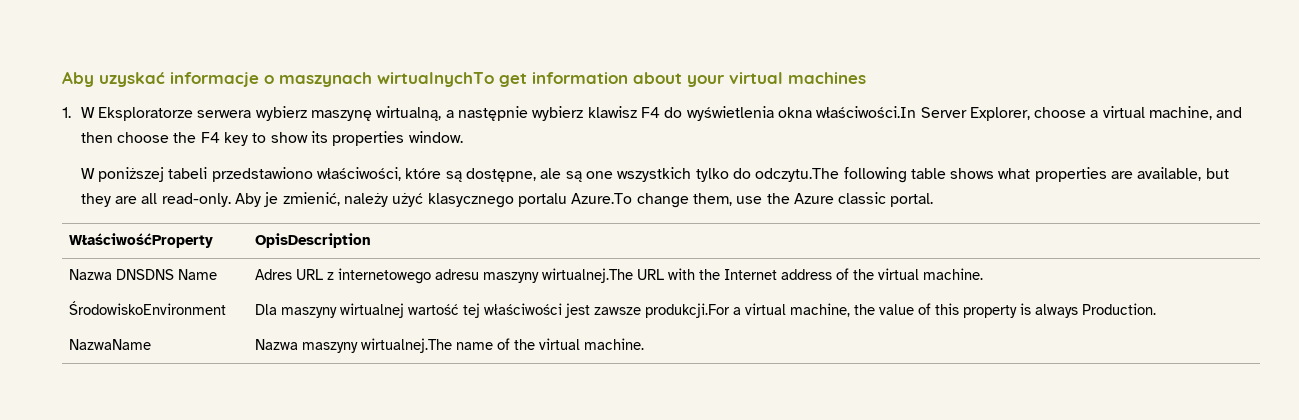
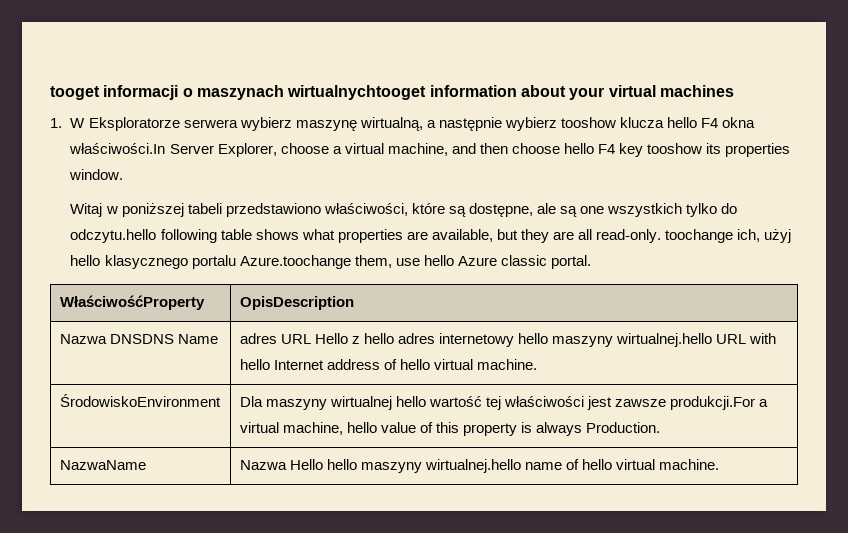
[62,71,527,87] Aby uzyskać informacje o maszynach wirtualnychTo get -> [50,85,427,100] tooget informacji o maszynach wirtualnychtooget
[587,106,774,121] klawisz F4 do wyświetlenia -> [560,117,719,128] tooshow klucza hello F4
[173,132,197,143] the -> [563,143,594,154] hello
[252,132,308,143] to show -> [647,143,703,154] tooshow
[80,168,95,179] W -> [70,203,118,217] Witaj w
[755,168,840,182] odczytu.The -> [70,229,157,243] odczytu.hello
[234,192,689,208] Aby je zmienić, należy użyć klasycznego portalu Azure.To change -> [665,229,792,243] [70,255,351,269] toochange ich, użyj hello klasycznego portalu Azure.toochange
[766,193,790,204] the -> [423,255,454,266] hello
[255,268,634,284] Adres URL z internetowego adresu maszyny wirtualnej.The -> [239,333,713,347] adres URL Hello z hello adres internetowy hello maszyny wirtualnej.hello
[699,269,721,280] the -> [239,359,270,370] hello
[853,269,875,280] the -> [399,359,430,370] hello
(405, 310) none -> [395,396,426,407] hello
[854,304,876,315] the -> [346,422,377,433] hello
[302,338,453,353] maszyny wirtualnej.The -> [289,459,521,473] Hello hello maszyny wirtualnej.hello
[514,339,536,350] the -> [582,459,613,470] hello

